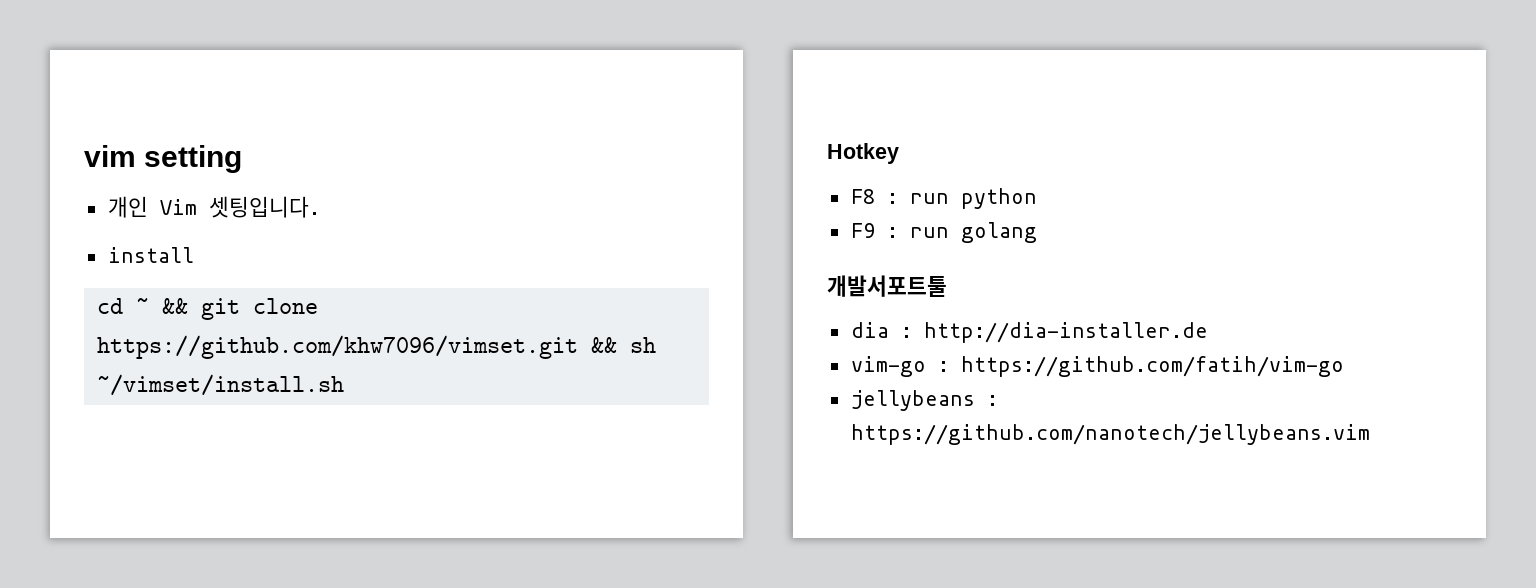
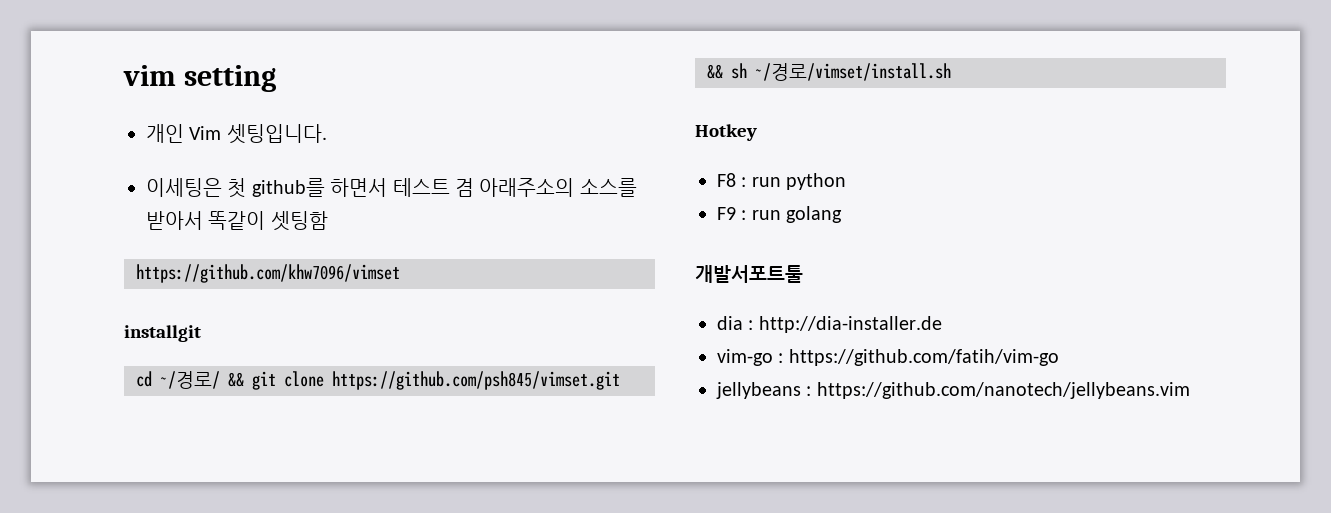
[107,247,194,263] install -> [146,178,637,198] [146,211,328,231] [136,264,400,283] [124,325,201,342] 이세팅은 첫 github를 하면서 테스트 겸 아래주소의 소스를 받아서 똑같이 셋팅함 // https://github.com/khw7096/vimset // installgit
[135,298,149,314] ~ -> [160,371,220,389] ~/경로/
[96,335,578,359] https://github.com/khw7096/vimset.git -> [332,371,620,390] https://github.com/psh845/vimset.git
[96,374,344,396] ~/vimset/install.sh -> [755,63,951,81] ~/경로/vimset/install.sh

